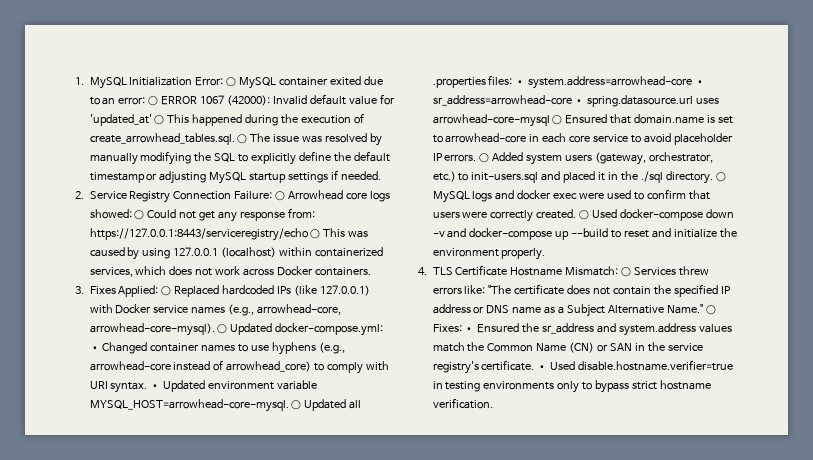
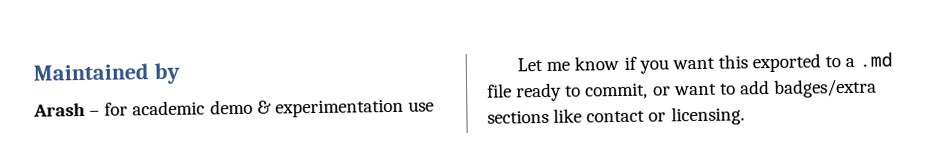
[75,76,384,89] [89,94,396,106] [89,113,365,126] [89,133,383,146] [89,151,391,165] [89,170,382,184] [75,190,391,203] [89,208,316,222] [89,228,369,241] [89,247,384,260] [89,266,372,277] [75,285,371,297] [89,304,342,316] [89,323,384,336] [89,342,346,355] [89,360,390,374] [89,380,318,393] [89,399,362,412] [432,75,706,89] [432,95,720,107] [432,114,734,127] [432,133,734,145] [432,152,714,165] [432,171,727,184] [432,189,711,203] [432,209,735,222] [432,228,738,240] [432,248,546,260] [418,265,710,277] [432,284,732,297] [432,304,717,317] [432,323,733,336] [432,342,704,353] [432,360,734,374] [432,380,712,393] [432,398,493,409] 1. MySQL Initialization Error: ○ MySQL container exited due to an error: ○ ERROR 1067 (42000): Invalid default value for 'updated_at' ○ This happened during the execution of create_arrowhead_tables.sql. ○ The issue was resolved by manually modifying the SQL to explicitly define the default timestamp or adjusting MySQL startup settings if needed. // 2. Service Registry Connection Failure: ○ Arrowhead core logs showed: ○ Could not get any response from: https://127.0.0.1:8443/serviceregistry/echo ○ This was caused by using 127.0.0.1 (localhost) within containerized services, which does not work across Docker containers. // 3. Fixes Applied: ○ Replaced hardcoded IPs (like 127.0.0.1) with Docker service names (e.g., arrowhead-core, arrowhead-core-mysql). ○ Updated docker-compose.yml: • Changed container names to use hyphens (e.g., arrowhead-core instead of arrowhead_core) to comply with URI syntax. • Updated environment variable MYSQL_HOST=arrowhead-core-mysql. ○ Updated all .properties files: • system.address=arrowhead-core • sr_address=arrowhead-core • spring.datasource.url uses arrowhead-core-mysql ○ Ensured that domain.name is set to arrowhead-core in each core service to avoid placeholder IP errors. ○ Added system users (gateway, orchestrator, etc.) to init-users.sql and placed it in the ./sql directory. ○ MySQL logs and docker exec were used to confirm that users were correctly created. ○ Used docker-compose down -v and docker-compose up --build to reset and initialize the environment properly. // 4. TLS Certificate Hostname Mismatch: ○ Services threw errors like: "The certificate does not contain the specified IP address or DNS name as a Subject Alternative Name." ○ Fixes: • Ensured the sr_address and system.address values match the Common Name (CN) or SAN in the service registry's certificate. • Used disable.hostname.verifier=true in testing environments only to bypass strict hostname verification. -> [33,62,180,85] [33,98,434,118] [517,52,894,74] [487,78,878,102] [487,106,745,126] Maintained by // Arash – for academic demo & experimentation use // Let me know if you want this exported to a .md file ready to commit, or want to add badges/extra sections like contact or licensing.

